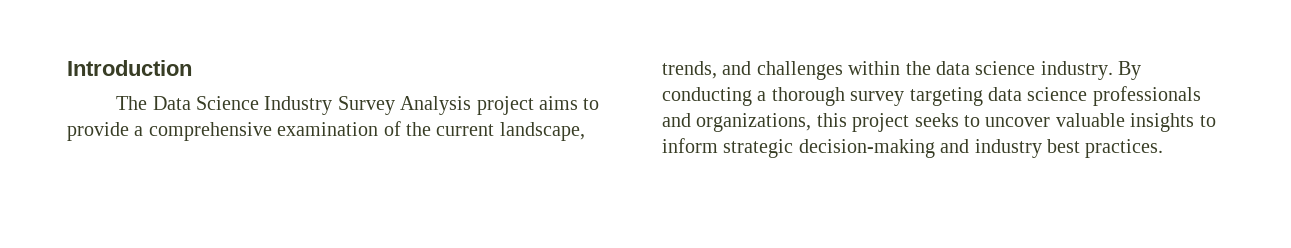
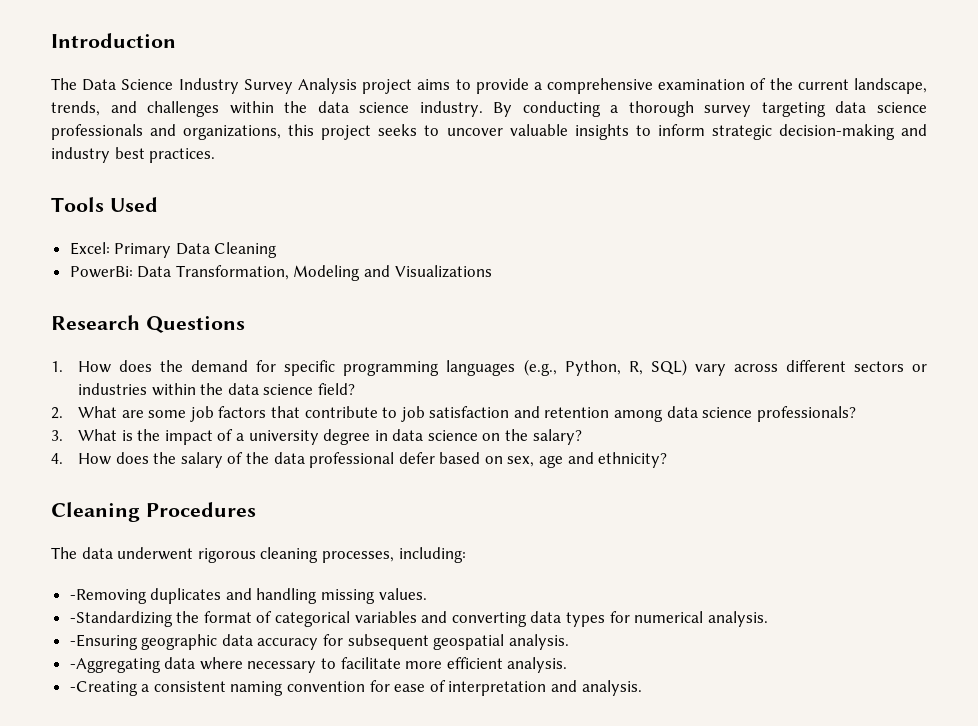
(1164, 148) none -> [51,197,158,212] [69,242,278,258] [69,265,492,281] [51,315,245,333] [51,359,928,376] [77,383,355,396] [51,406,856,422] [51,429,582,445] [51,452,668,468] [51,502,256,522] [51,547,466,563] [69,588,427,604] [69,611,768,627] [69,634,569,650] [69,657,568,673] [69,680,642,696] // Tools Used // Excel: Primary Data Cleaning // PowerBi: Data Transformation, Modeling and Visualizations // Research Questions // 1. How does the demand for specific programming languages (e.g., Python, R, SQL) vary across different sectors or industries within the data science field? // 2. What are some job factors that contribute to job satisfaction and retention among data science professionals? // 3. What is the impact of a university degree in data science on the salary? // 4. How does the salary of the data professional defer based on sex, age and ethnicity? // Cleaning Procedures // The data underwent rigorous cleaning processes, including: // -Removing duplicates and handling missing values. // -Standardizing the format of categorical variables and converting data types for numerical analysis. // -Ensuring geographic data accuracy for subsequent geospatial analysis. // -Aggregating data where necessary to facilitate more efficient analysis. // -Creating a consistent naming convention for ease of interpretation and analysis.

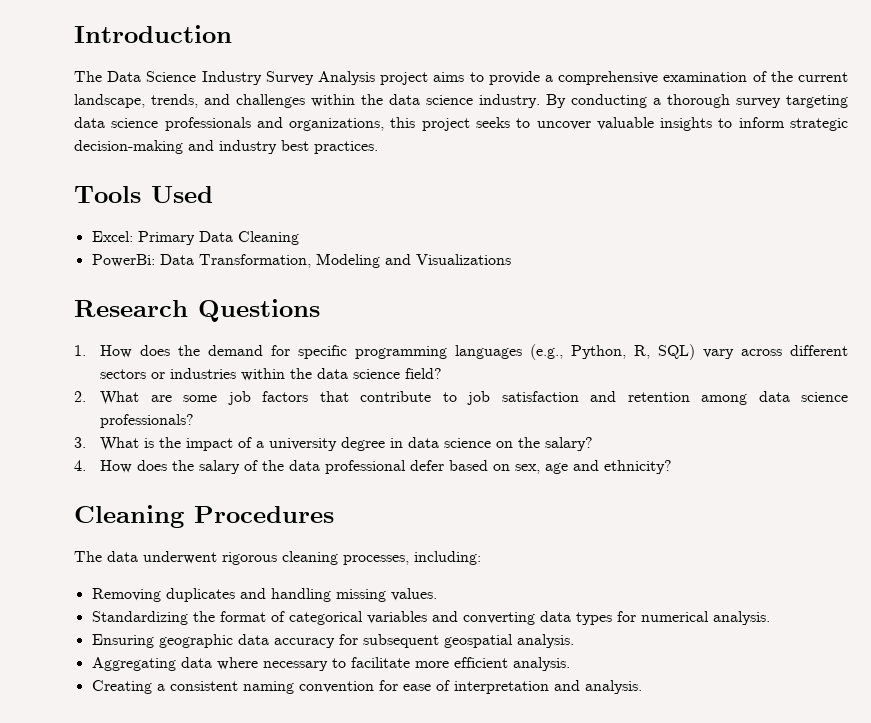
[69,589,147,604] -Removing -> [91,588,161,602] Removing
[69,611,173,627] -Standardizing -> [91,611,188,625] Standardizing
[69,634,138,650] -Ensuring -> [91,634,154,648] Ensuring
[69,658,161,673] -Aggregating -> [91,657,176,671] Aggregating
[69,681,138,696] -Creating -> [91,680,152,694] Creating

